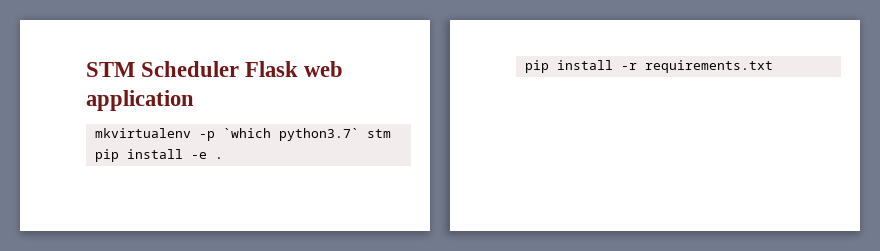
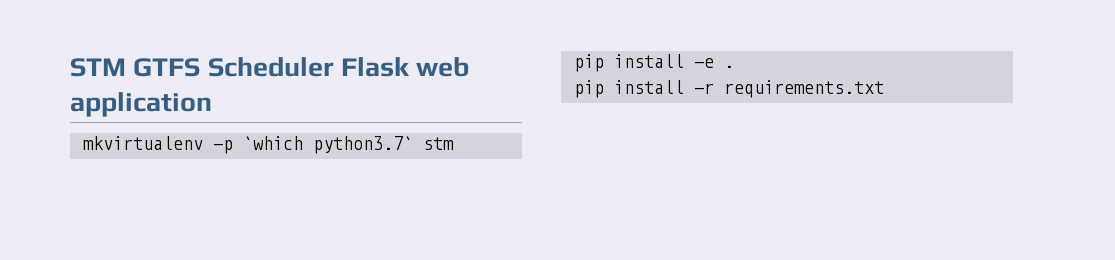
(135, 69) none -> [133,58,201,77] GTFS

